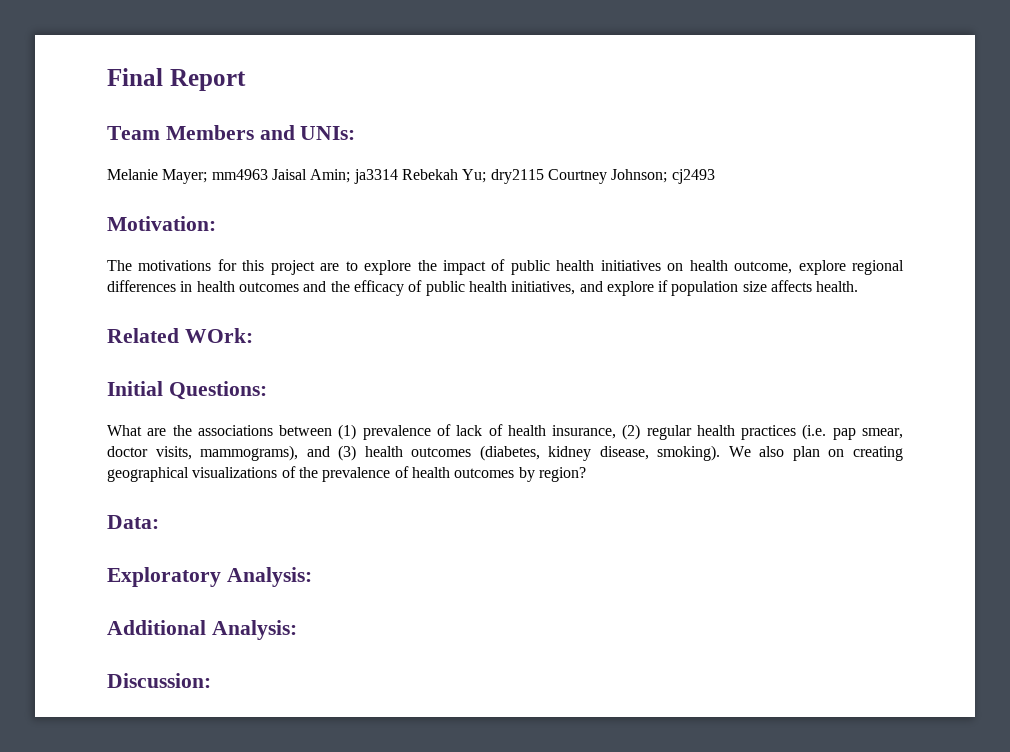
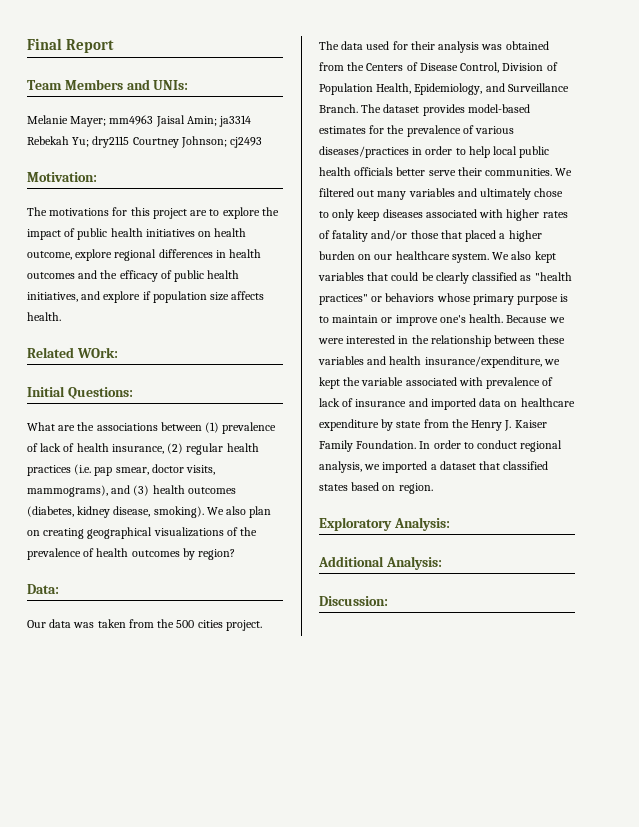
(159, 522) none -> [27,619,262,631] [319,41,549,53] [319,62,558,73] [319,83,569,95] [319,104,530,116] [319,125,515,137] [319,146,550,158] [319,167,573,176] [319,188,564,200] [319,209,568,221] [319,230,542,242] [319,251,556,263] [318,272,572,284] [319,293,569,305] [319,314,565,326] [318,335,566,347] [318,356,560,368] [319,377,554,389] [319,398,575,410] [319,419,547,431] [319,440,563,452] [319,461,549,473] [319,482,433,494] // Our data was taken from the 500 cities project. The data used for their analysis was obtained from the Centers of Disease Control, Division of Population Health, Epidemiology, and Surveillance Branch. The dataset provides model-based estimates for the prevalence of various diseases/practices in order to help local public health officials better serve their communities. We filtered out many variables and ultimately chose to only keep diseases associated with higher rates of fatality and/or those that placed a higher burden on our healthcare system. We also kept variables that could be clearly classified as "health practices" or behaviors whose primary purpose is to maintain or improve one's health. Because we were interested in the relationship between these variables and health insurance/expenditure, we kept the variable associated with prevalence of lack of insurance and imported data on healthcare expenditure by state from the Henry J. Kaiser Family Foundation. In order to conduct regional analysis, we imported a dataset that classified states based on region.

